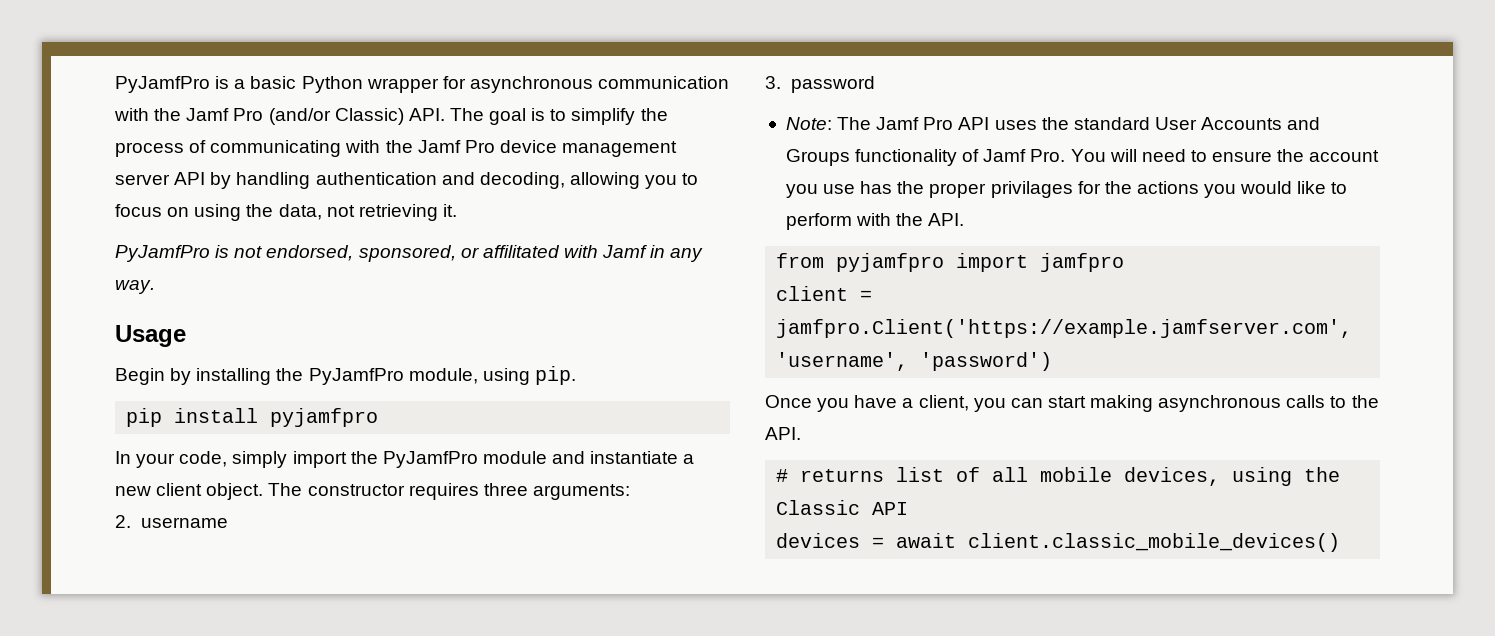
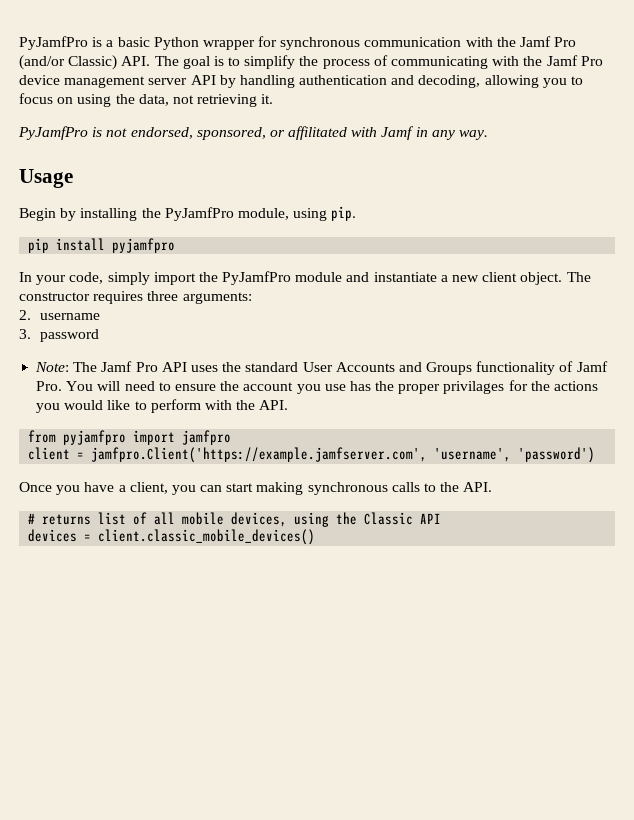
[469,76,593,93] asynchronous -> [280,37,361,50] synchronous
[1158,395,1282,412] asynchronous -> [307,482,388,495] synchronous
[896,533,957,548] await -> (92, 537) none

